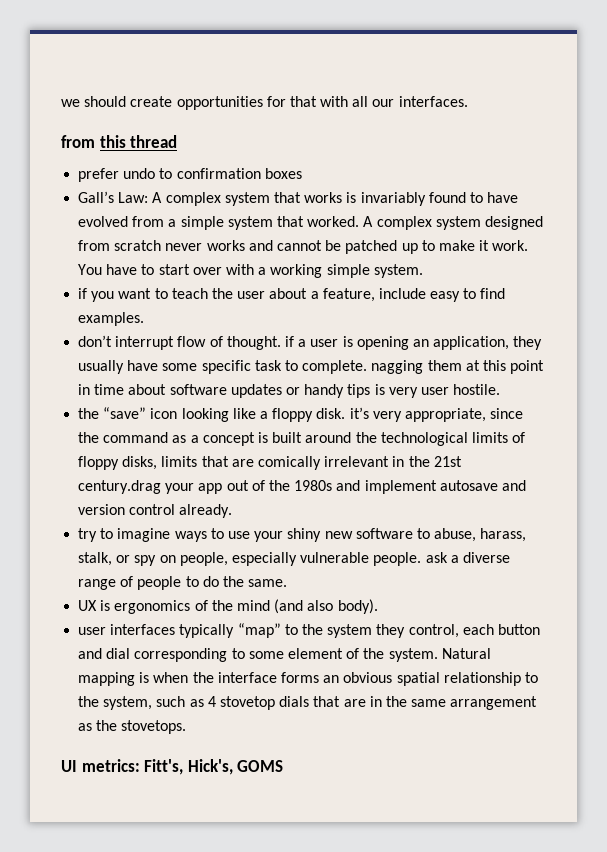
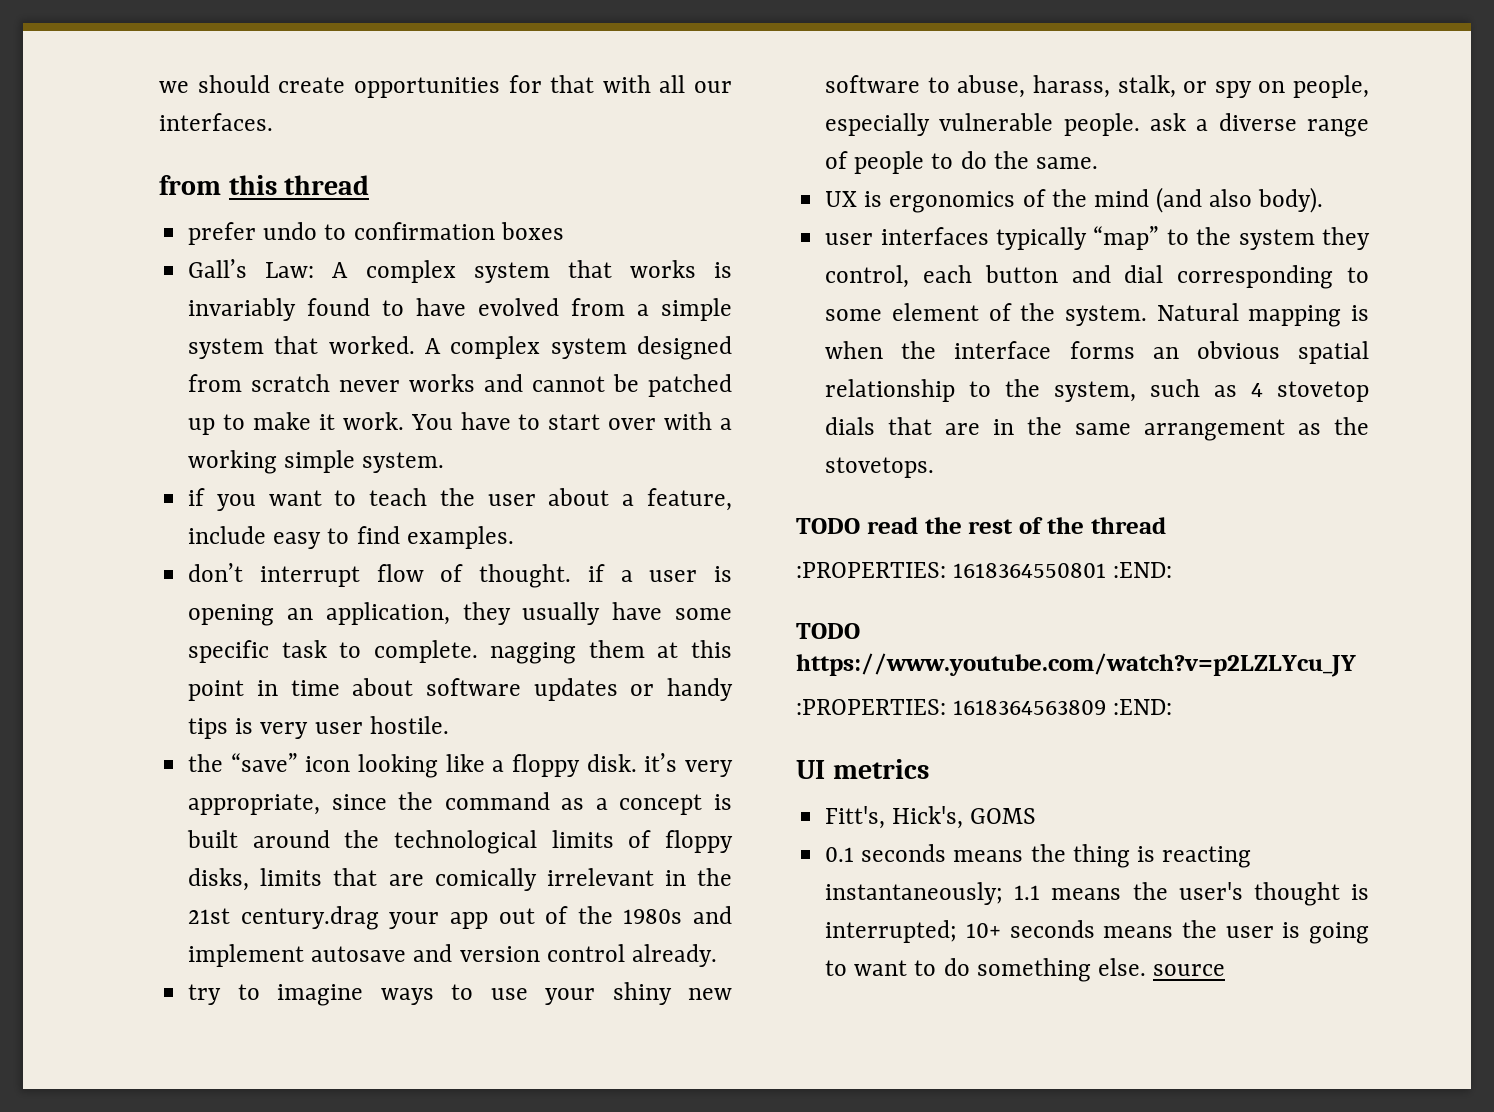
(187, 727) none -> [796,517,1166,534] [796,562,1173,578] [796,623,860,639] [796,653,1356,677] [796,699,1173,715] // TODO read the rest of the thread // :PROPERTIES: 1618364550801 :END: // TODO https://www.youtube.com/watch?v=p2LZLYcu_JY // :PROPERTIES: 1618364563809 :END:
[81,759,140,772] metrics: -> [832,759,929,779] metrics //
(284, 766) none -> [825,844,1252,868] [825,882,1369,906] [825,920,1369,944] [825,958,1226,982] // 0.1 seconds means the thing is reacting instantaneously; 1.1 means the user's thought is interrupted; 10+ seconds means the user is going to want to do something else. source

